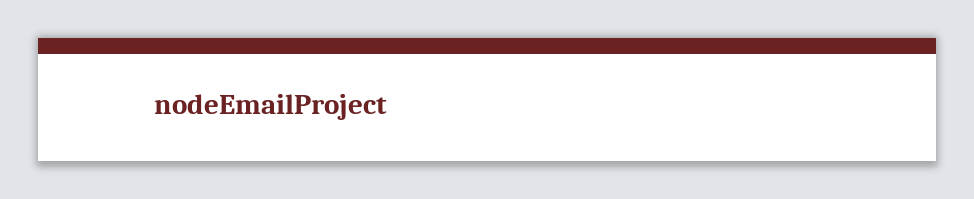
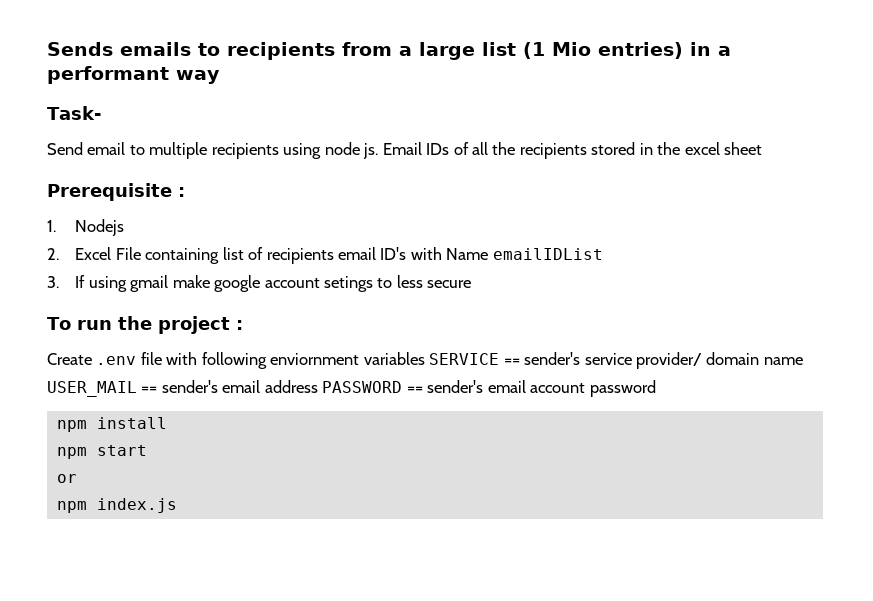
[154,94,387,120] nodeEmailProject -> [47,42,731,60] [47,66,220,84] [47,106,101,120] [47,142,763,159] [47,183,185,201] [47,219,125,236] [47,247,603,264] [47,275,472,292] [47,316,243,334] [47,352,803,369] [47,380,656,397] [56,417,167,432] [56,445,147,459] [56,474,77,483] [56,498,177,513] Sends emails to recipients from a large list (1 Mio entries) in a performant way // Task- // Send email to multiple recipients using node js. Email IDs of all the recipients stored in the excel sheet // Prerequisite : // 1. Nodejs // 2. Excel File containing list of recipients email ID's with Name emailIDList // 3. If using gmail make google account setings to less secure // To run the project : // Create .env file with following enviornment variables SERVICE == sender's service provider/ domain name USER_MAIL == sender's email address PASSWORD == sender's email account password // npm install // npm start // or // npm index.js

